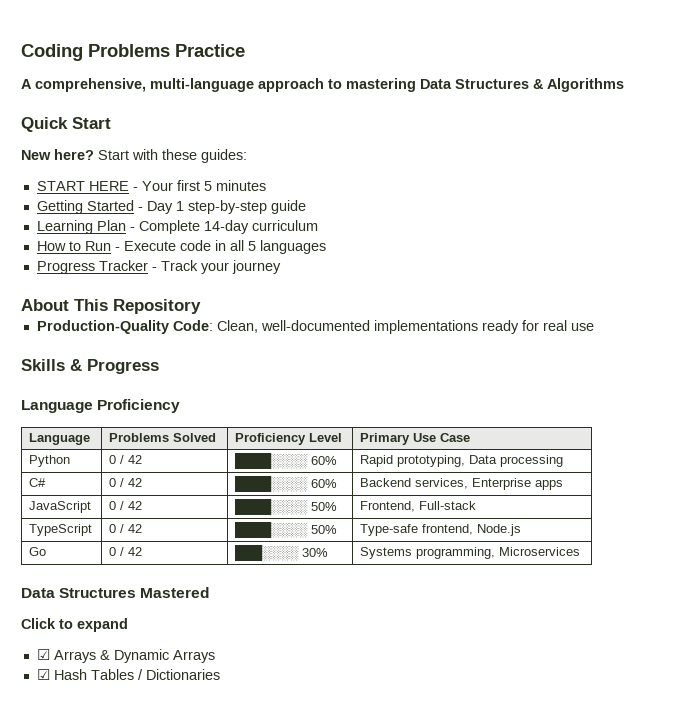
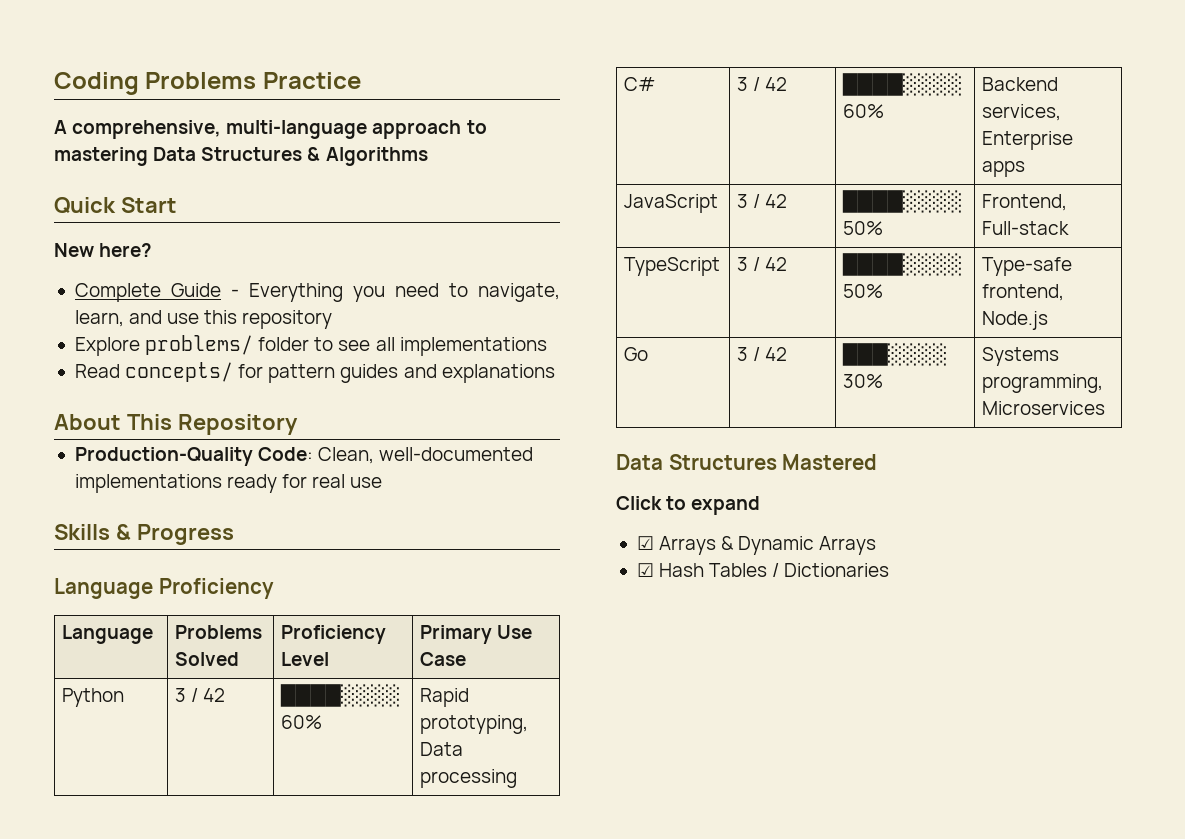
[98,149,247,163] [36,180,266,191] [36,200,306,214] [36,220,318,234] [36,240,326,254] [36,260,281,274] Start with these guides: // START HERE - Your first 5 minutes // Getting Started - Day 1 step-by-step guide // Learning Plan - Complete 14-day curriculum // How to Run - Execute code in all 5 languages // Progress Tracker - Track your journey -> [74,283,560,302] [74,310,333,329] [74,335,547,356] [74,362,555,383] // Complete Guide - Everything you need to navigate, learn, and use this repository // Explore problems/ folder to see all implementations // Read concepts/ for pattern guides and explanations
[109,455,117,464] 0 -> [175,688,187,702] 3
[109,478,117,487] 0 -> [737,77,749,91] 3
[109,501,117,510] 0 -> [737,194,749,208] 3
[109,524,117,533] 0 -> [737,257,749,271] 3
[109,547,117,556] 0 -> [737,347,749,361] 3

